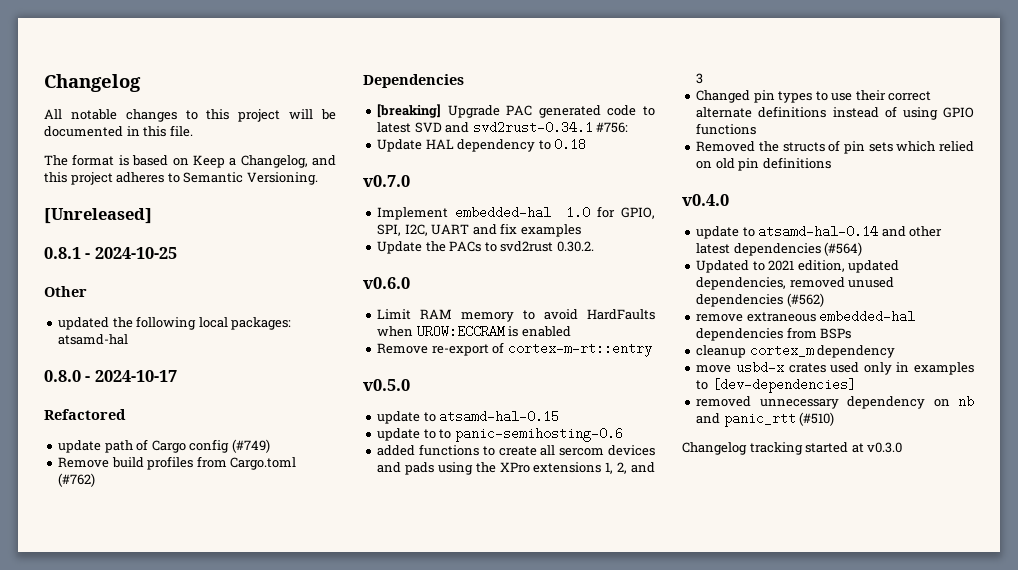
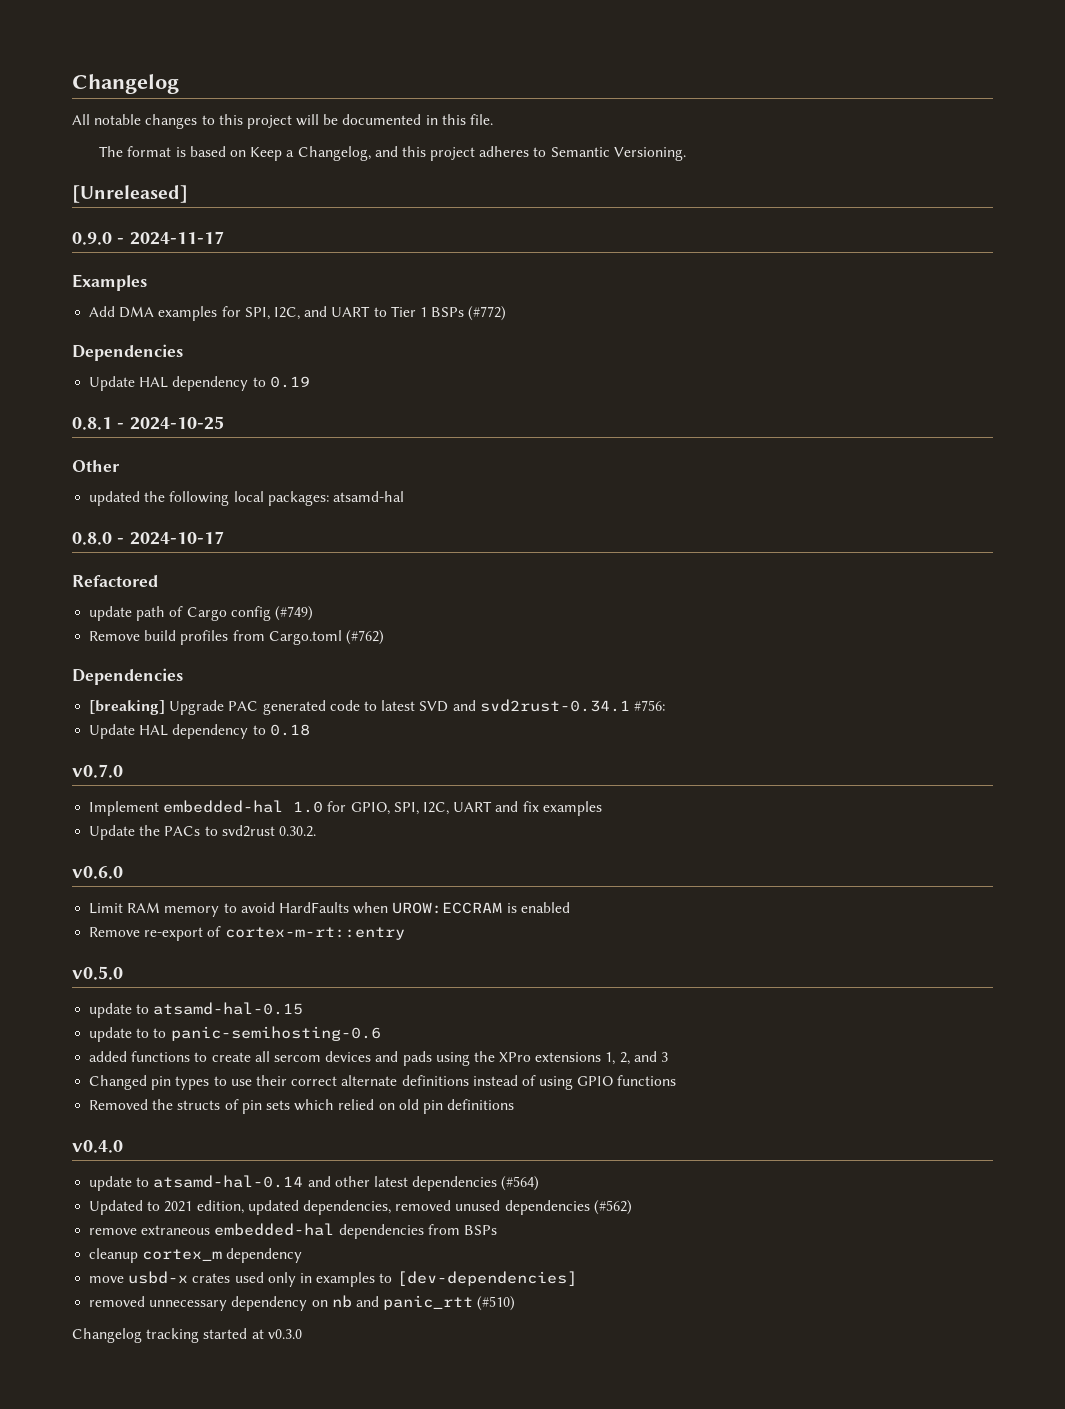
(152, 216) none -> [72,231,224,245] [72,274,147,291] [89,306,507,321] [72,344,183,361] [89,376,310,391] // 0.9.0 - 2024-11-17 // Examples // Add DMA examples for SPI, I2C, and UART to Tier 1 BSPs (#772) // Dependencies // Update HAL dependency to 0.19

